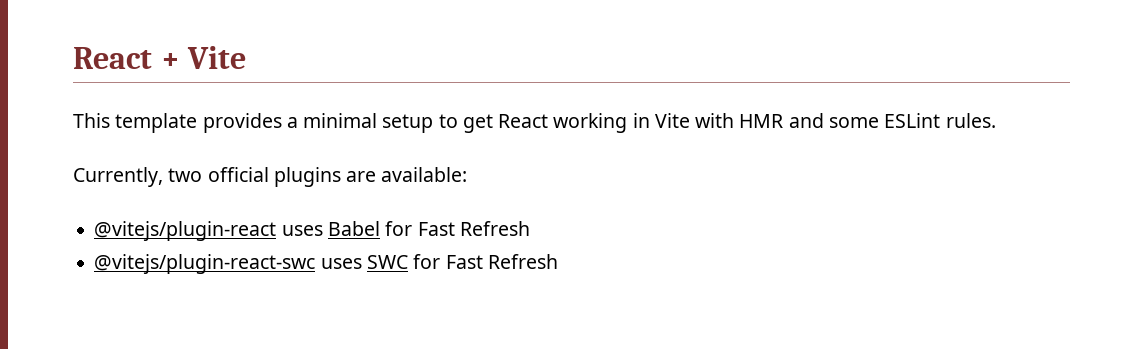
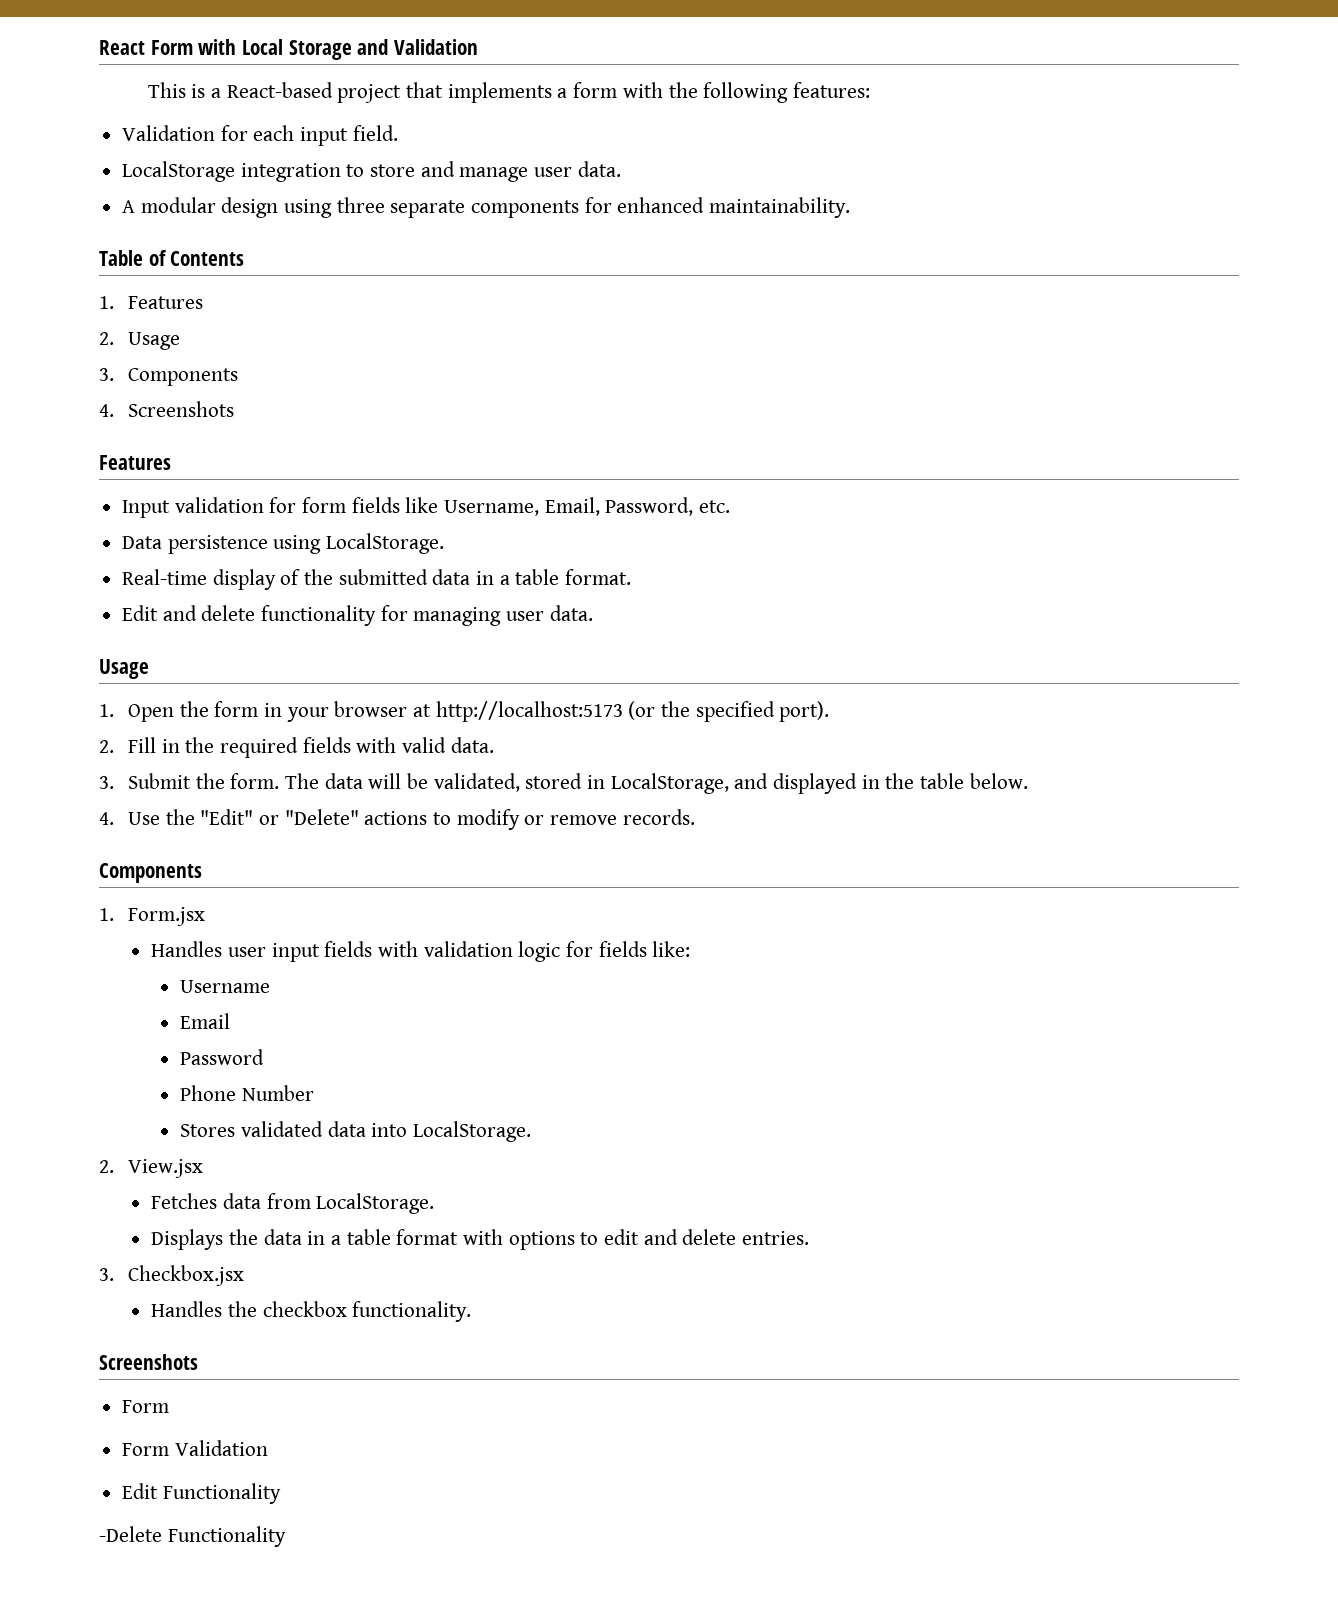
[73,46,247,69] [73,113,996,133] [73,167,468,187] [94,221,530,241] [94,254,558,274] React + Vite // This template provides a minimal setup to get React working in Vite with HMR and some ESLint rules. // Currently, two official plugins are available: // @vitejs/plugin-react uses Babel for Fast Refresh // @vitejs/plugin-react-swc uses SWC for Fast Refresh -> [99,39,479,60] [147,82,870,103] [122,125,398,146] [122,161,621,182] [122,197,851,218] [99,250,245,266] [99,296,204,309] [99,332,181,350] [99,368,239,386] [99,401,235,417] [99,455,171,470] [122,497,731,518] [122,533,445,554] [122,569,632,590] [122,605,593,626] [99,659,149,679] [99,701,830,722] [99,737,494,758] [99,773,1028,794] [99,809,695,830] [99,863,202,883] [99,907,206,926] [151,941,691,962] [180,980,271,993] [180,1013,231,1029] [180,1049,265,1065] [180,1085,314,1101] [180,1121,531,1142] [99,1159,204,1178] [151,1193,435,1214] [151,1229,809,1250] [99,1265,245,1286] [151,1301,472,1322] [99,1354,198,1370] [122,1400,170,1413] [122,1440,268,1456] [122,1483,281,1504] [99,1526,286,1547] React Form with Local Storage and Validation // This is a React-based project that implements a form with the following features: // Validation for each input field. // LocalStorage integration to store and manage user data. // A modular design using three separate components for enhanced maintainability. // Table of Contents // 1. Features // 2. Usage // 3. Components // 4. Screenshots // Features // Input validation for form fields like Username, Email, Password, etc. // Data persistence using LocalStorage. // Real-time display of the submitted data in a table format. // Edit and delete functionality for managing user data. // Usage // 1. Open the form in your browser at http://localhost:5173 (or the specified port). // 2. Fill in the required fields with valid data. // 3. Submit the form. The data will be validated, stored in LocalStorage, and displayed in the table below. // 4. Use the "Edit" or "Delete" actions to modify or remove records. // Components // 1. Form.jsx // Handles user input fields with validation logic for fields like: // Username // Email // Password // Phone Number // Stores validated data into LocalStorage. // 2. View.jsx // Fetches data from LocalStorage. // Displays the data in a table format with options to edit and delete entries. // 3. Checkbox.jsx // Handles the checkbox functionality. // Screenshots // Form // Form Validation // Edit Functionality // -Delete Functionality

